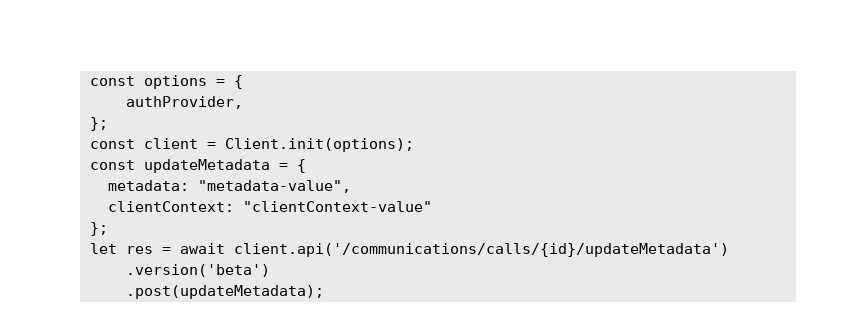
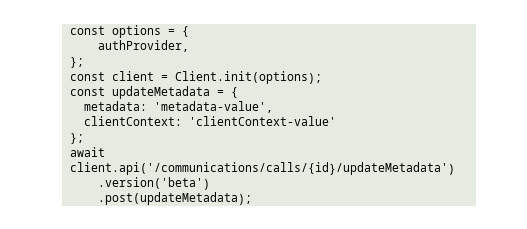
[197,180,351,193] "metadata-value", -> [153,101,273,113] 'metadata-value',
[242,201,432,212] [89,222,108,236] [89,243,171,254] "clientContext-value" // }; // let res = -> [188,116,336,126] [69,133,84,144] 'clientContext-value' // }; //

